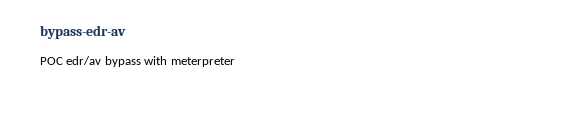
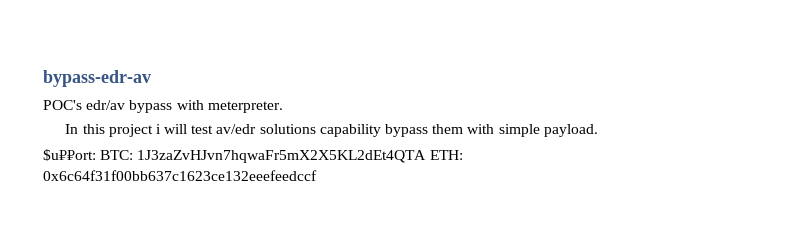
[40,57,63,65] POC -> [43,100,82,110] POC's
[170,57,235,67] meterpreter -> [207,101,283,113] [65,124,598,137] [43,149,463,163] [43,170,317,181] meterpreter. // In this project i will test av/edr solutions capability bypass them with simple payload. // $u₽₽ort: BTC: 1J3zaZvHJvn7hqwaFr5mX2X5KL2dEt4QTA ETH: 0x6c64f31f00bb637c1623ce132eeefeedccf

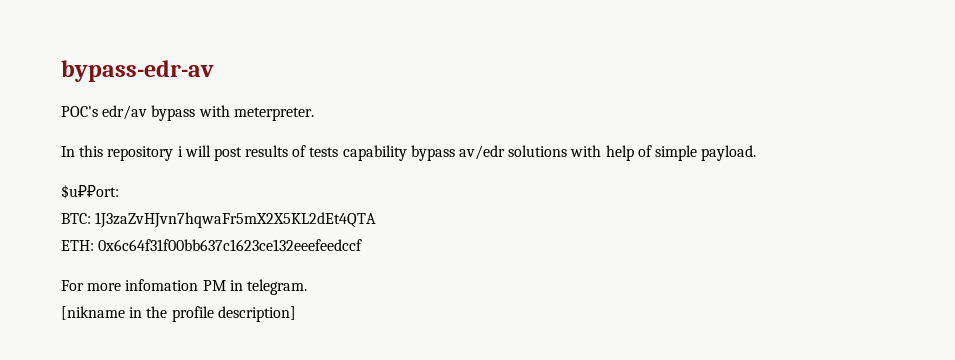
[108,124,153,137] project -> [107,146,174,161] repository
[191,124,495,137] test av/edr solutions capability bypass them with -> [213,145,652,161] post results of tests capability bypass av/edr solutions with help of
(96, 155) none -> (119, 191) //
(427, 156) none -> (377, 220) //
(317, 175) none -> [61,279,307,295] [61,306,296,322] // For more infomation PM in telegram. // [nikname in the profile description]

